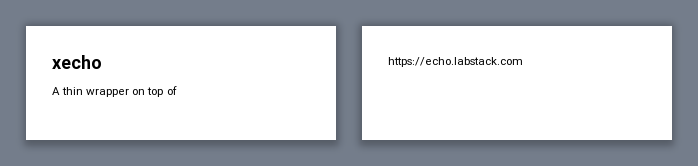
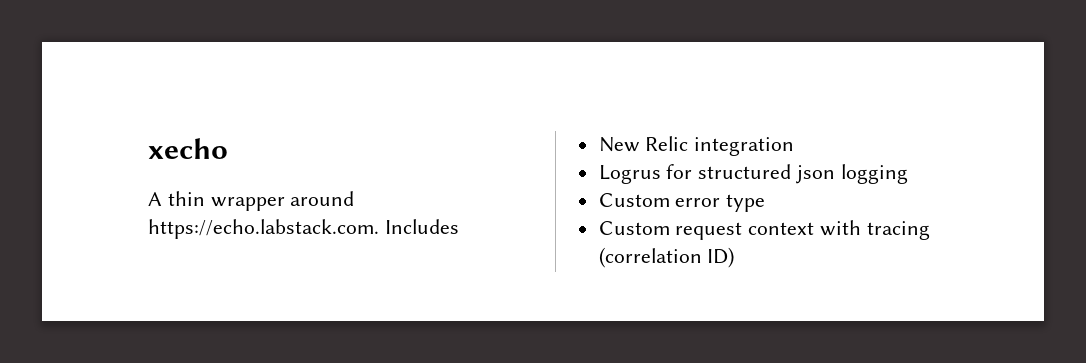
[132,86,177,97] [388,57,523,67] on top of https://echo.labstack.com -> [290,191,355,206] [148,219,459,239] [598,136,795,156] [598,164,908,184] [598,193,766,212] [598,220,930,240] [598,247,735,268] around https://echo.labstack.com. Includes // New Relic integration // Logrus for structured json logging // Custom error type // Custom request context with tracing (correlation ID)

